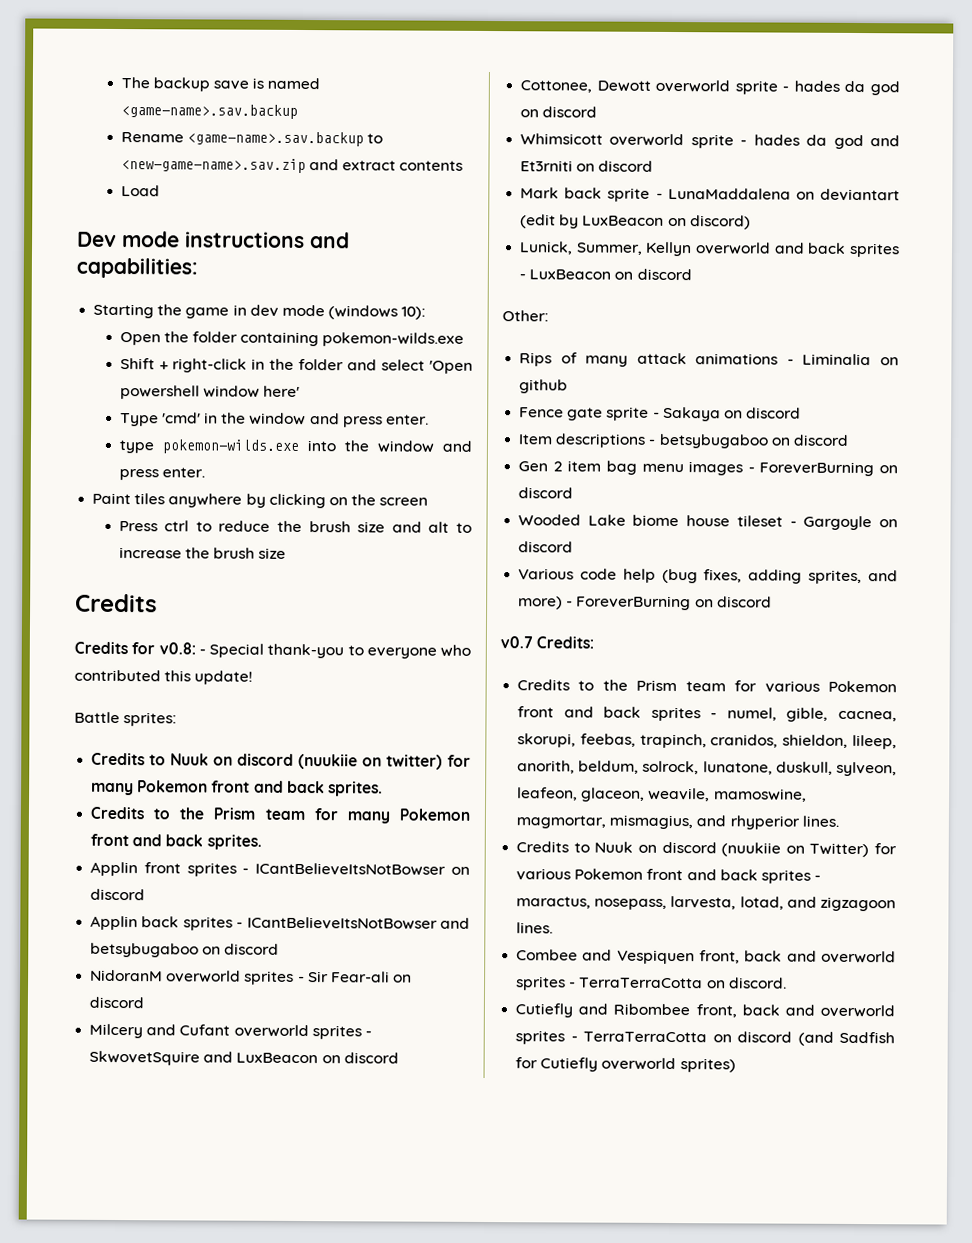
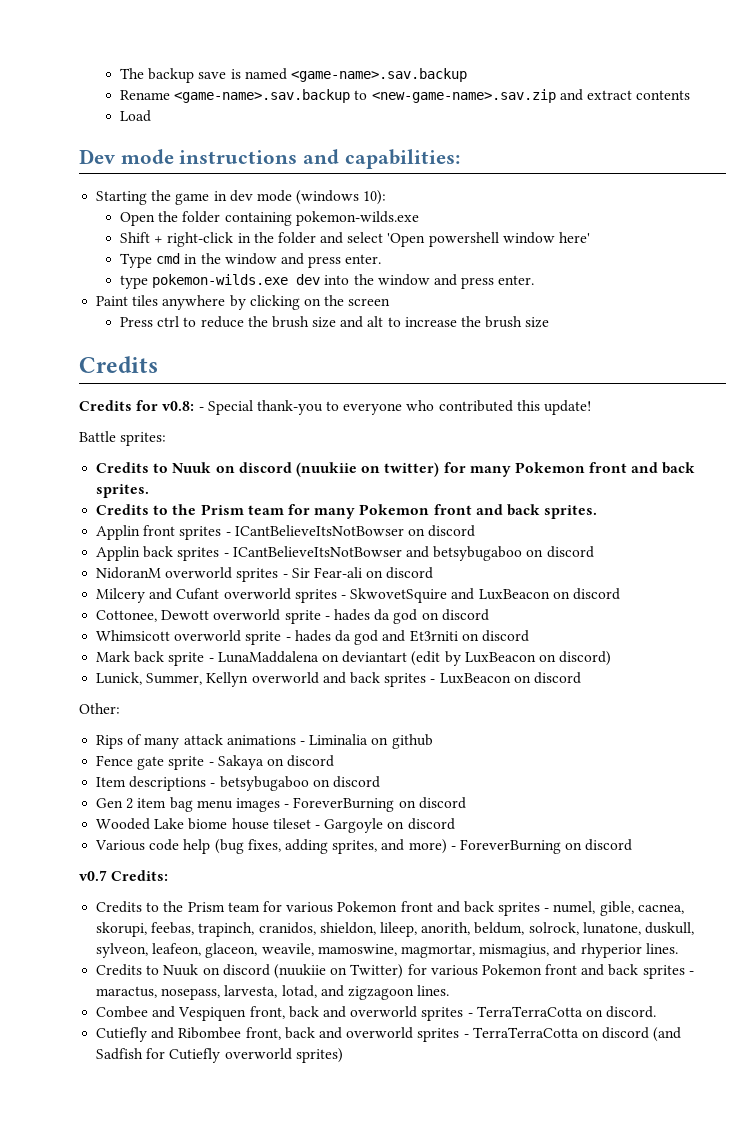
[161,412,201,424] 'cmd' -> [156,253,181,264] cmd
(299, 446) none -> [296,274,321,285] dev

